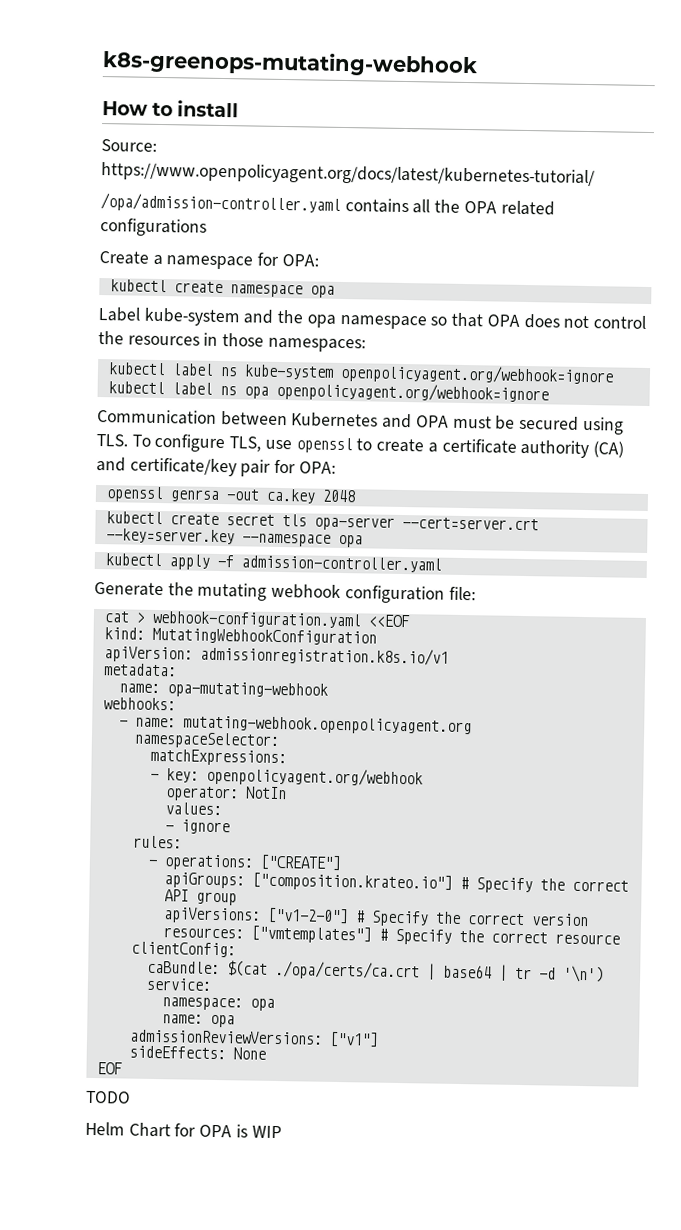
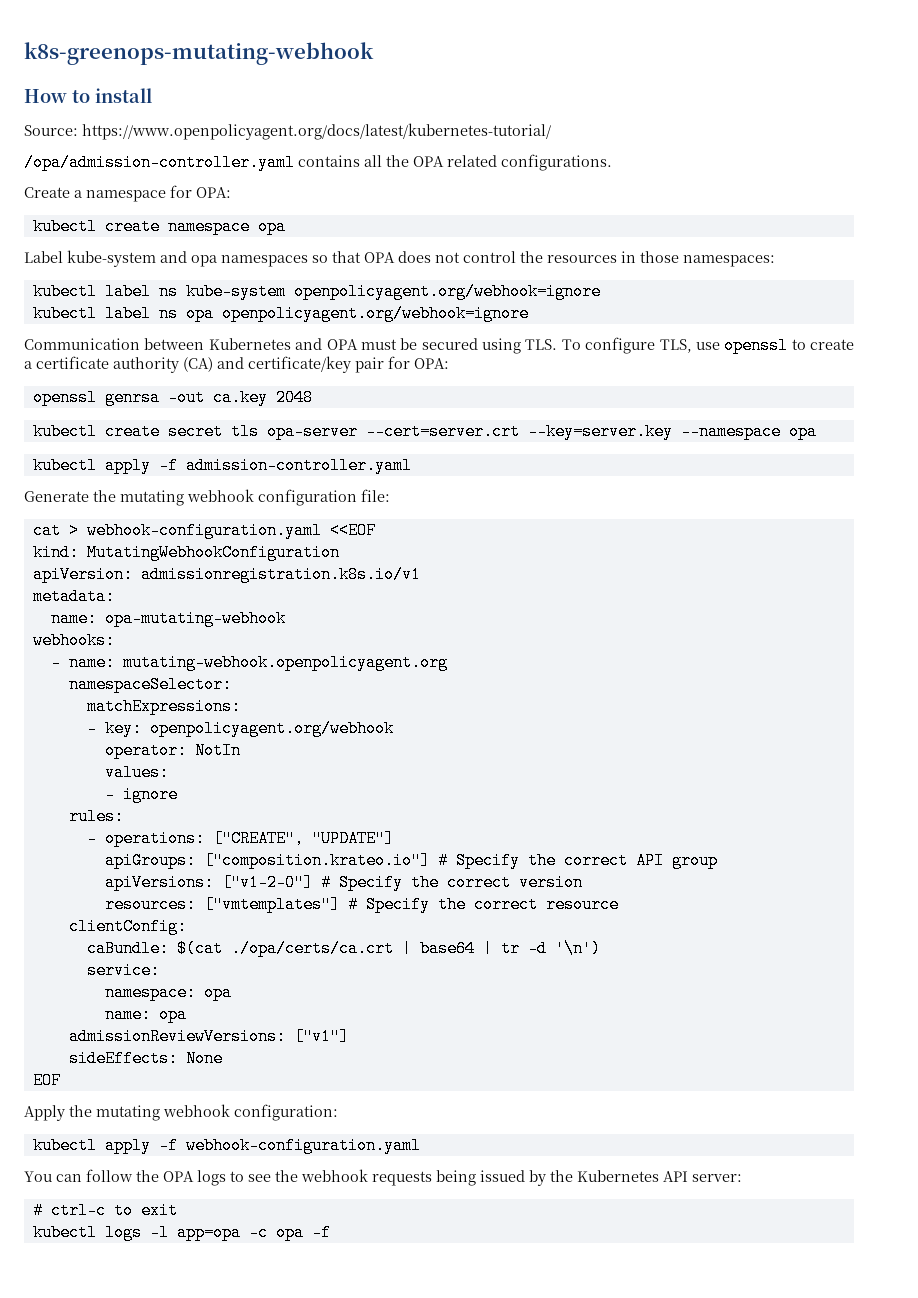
[100,218,207,237] configurations -> [501,154,612,171] configurations.
[277,309,427,330] the opa namespace -> [191,255,308,267] opa namespaces
[259,854,342,872] ["CREATE"] -> [212,830,394,847] ["CREATE", "UPDATE"]
[85,1090,131,1104] [85,1121,282,1139] TODO // Helm Chart for OPA is WIP -> [24,1104,338,1121] [32,1137,421,1154] [24,1169,742,1186] [32,1202,178,1219] [32,1224,331,1241] Apply the mutating webhook configuration: // kubectl apply -f webhook-configuration.yaml // You can follow the OPA logs to see the webhook requests being issued by the Kubernetes API server: // # ctrl-c to exit // kubectl logs -l app=opa -c opa -f

